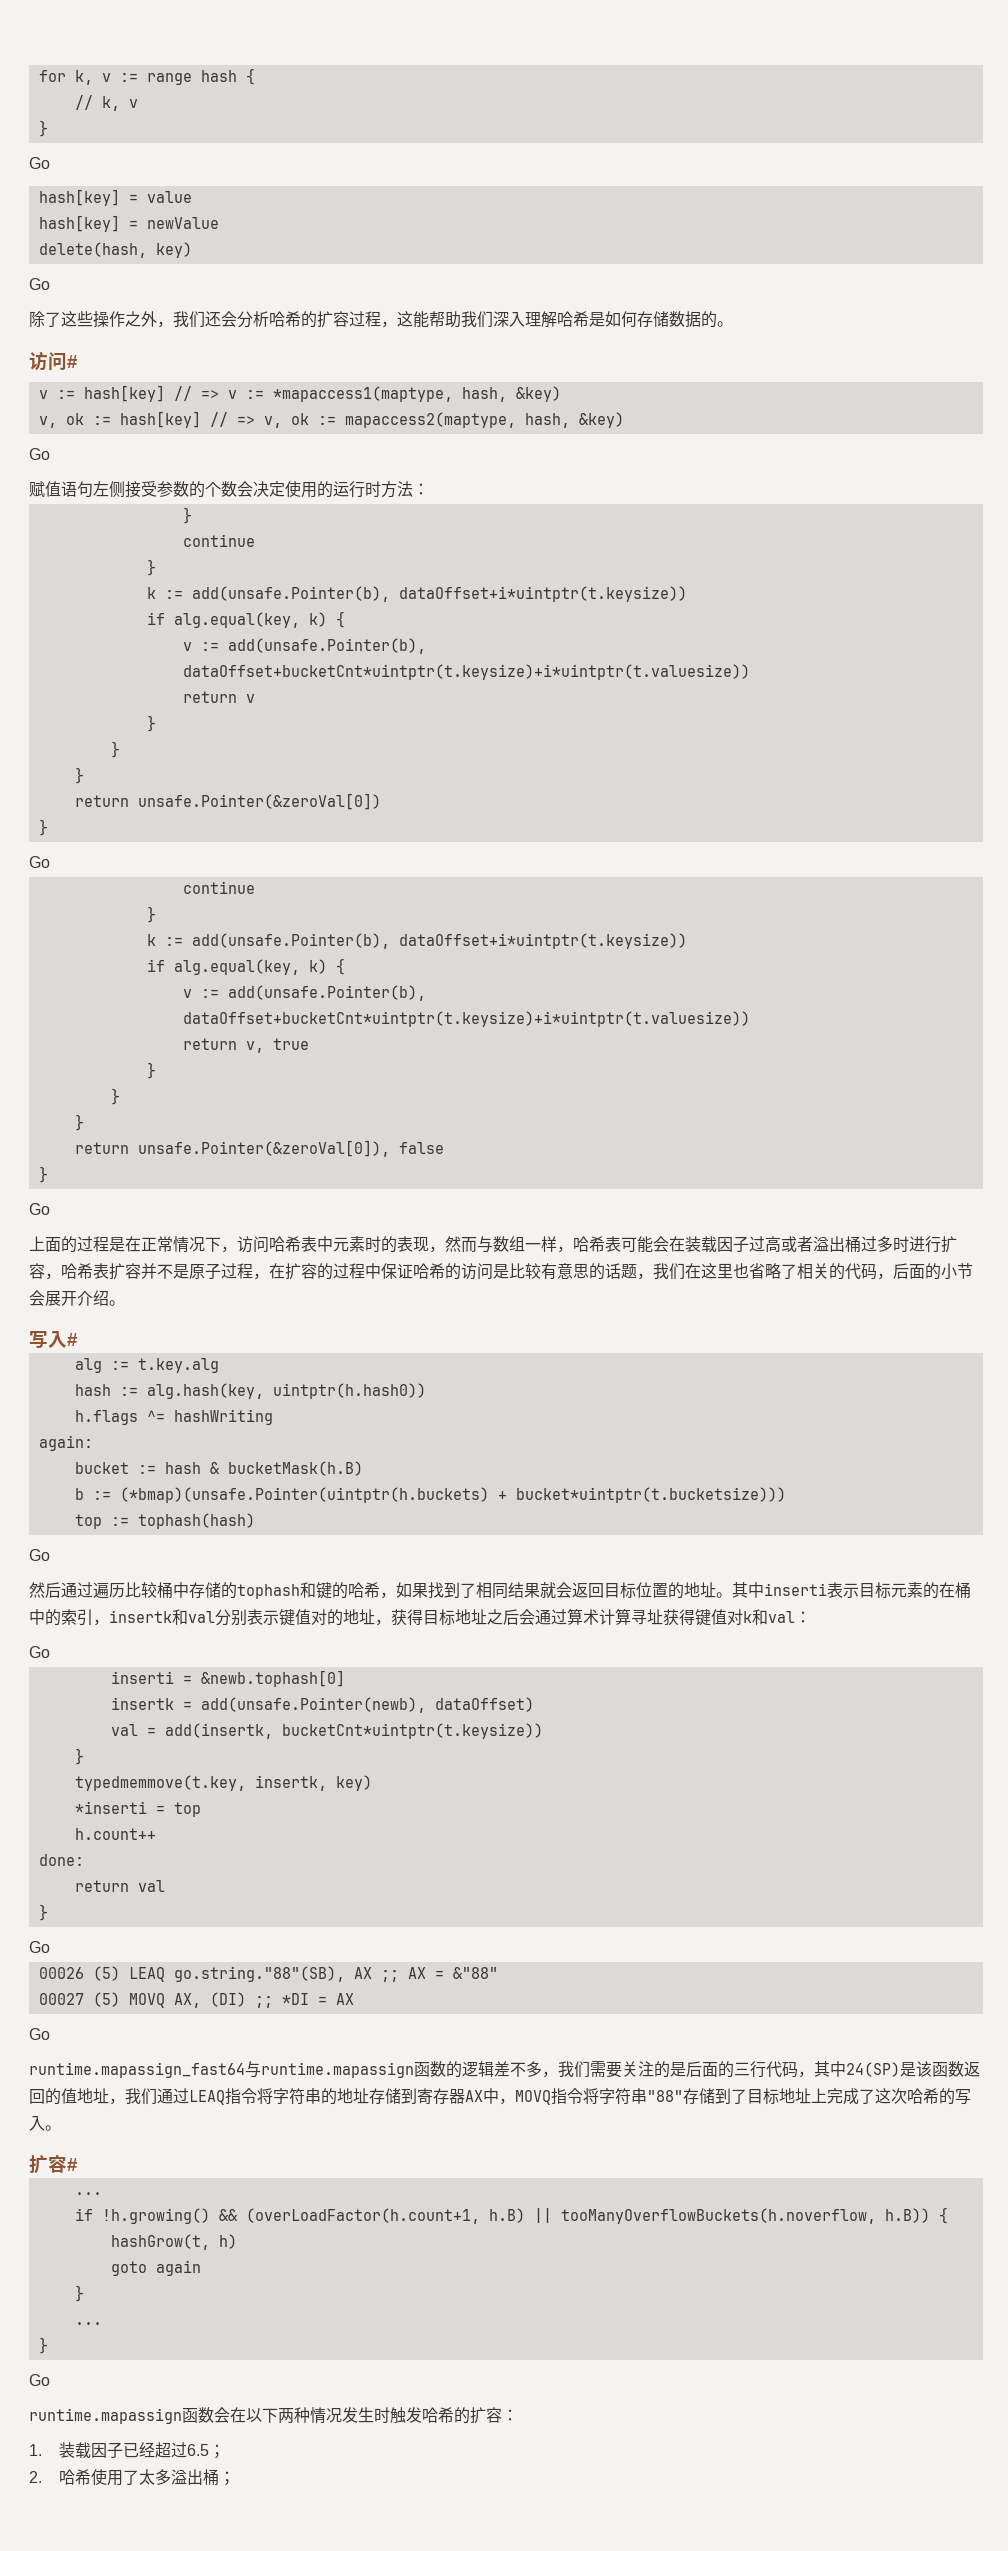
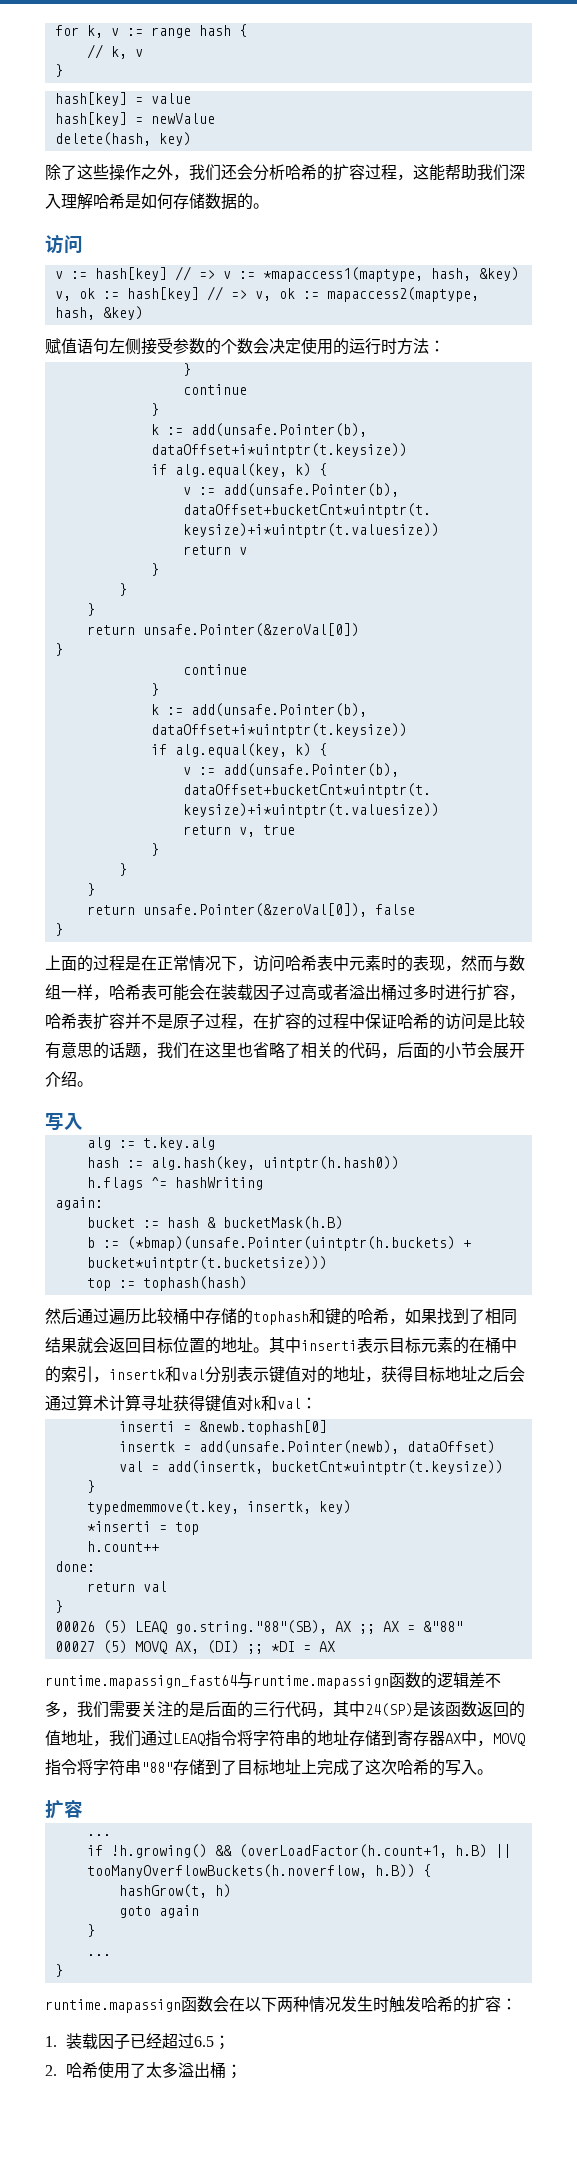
[29,157,50,169] // Go -> (63, 70) none
[29,278,50,290] // Go -> (191, 139) none
[67,355,77,368] # -> (83, 244) none
[29,448,50,460] // Go -> (143, 313) none
[29,856,50,868] // Go -> (63, 649) none
[29,1203,50,1215] // Go -> (63, 929) none
[67,1333,77,1346] # -> (83, 1121) none
[29,1549,50,1561] // Go -> (247, 1283) none
[29,1646,50,1658] // Go -> (317, 1403) none
[29,1941,50,1953] // Go -> (63, 1606) none
[29,2028,50,2040] // Go -> (335, 1646) none
[67,2158,77,2171] # -> (83, 1809) none
[29,2374,50,2386] // Go -> (63, 1970) none

